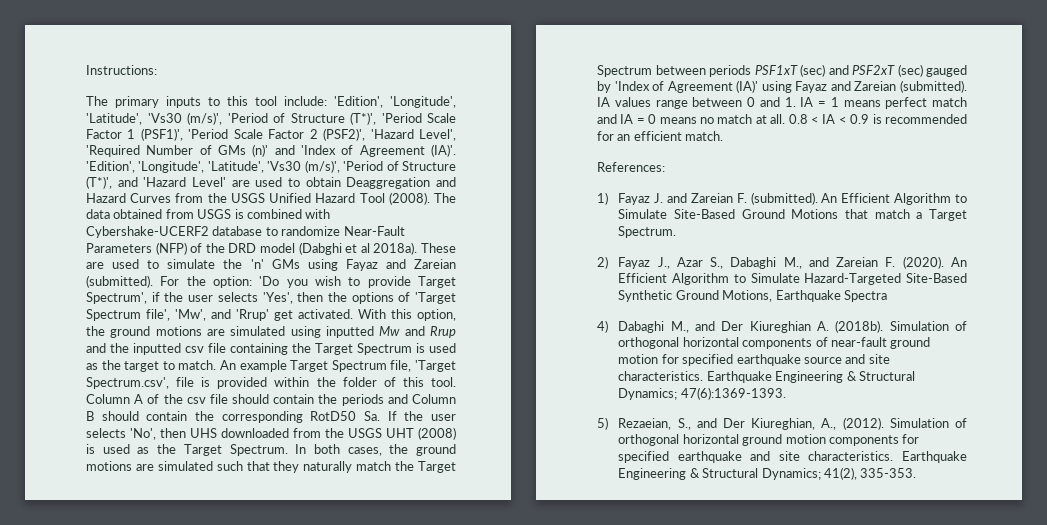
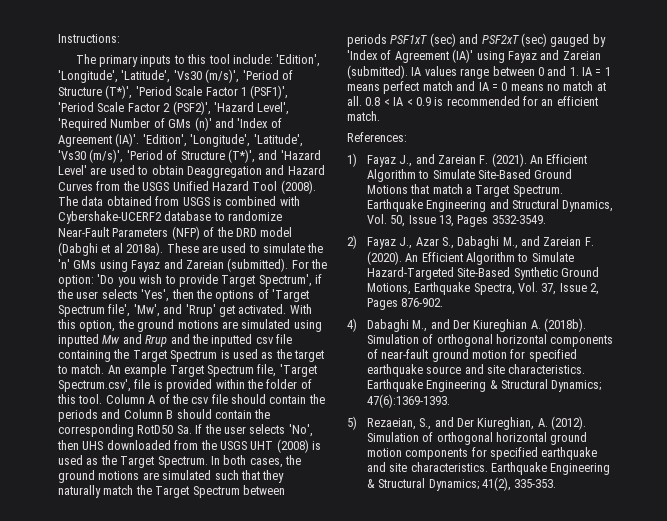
[654,192,818,205] J. and Zareian F. (submitted). -> [399,153,527,167] J., and Zareian F. (2021).
(677, 232) none -> [366,199,614,212] [366,214,546,227] Earthquake Engineering and Structural Dynamics, Vol. 50, Issue 13, Pages 3532-3549.
[843,290,887,302] Spectra -> [473,282,599,295] [366,298,444,310] Spectra, Vol. 37, Issue 2, Pages 876-902.
[821,418,837,430] A., -> [537,418,548,427] A.

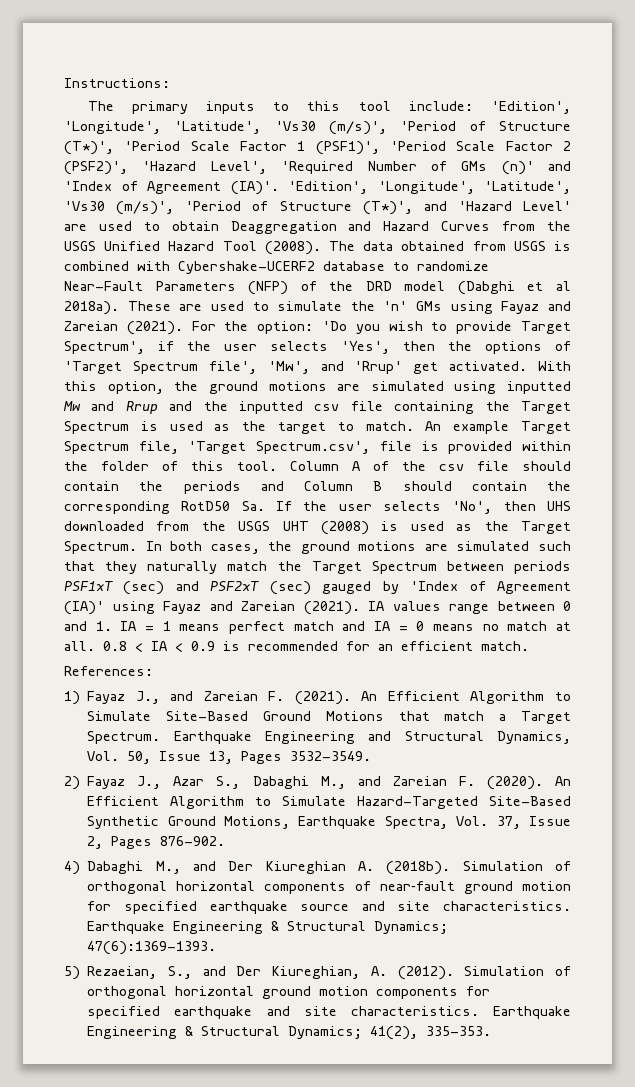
[227,258,289,272] (submitted). -> [126,321,183,335] (2021).
[347,65,408,79] (submitted). -> [303,601,360,615] (2021).

